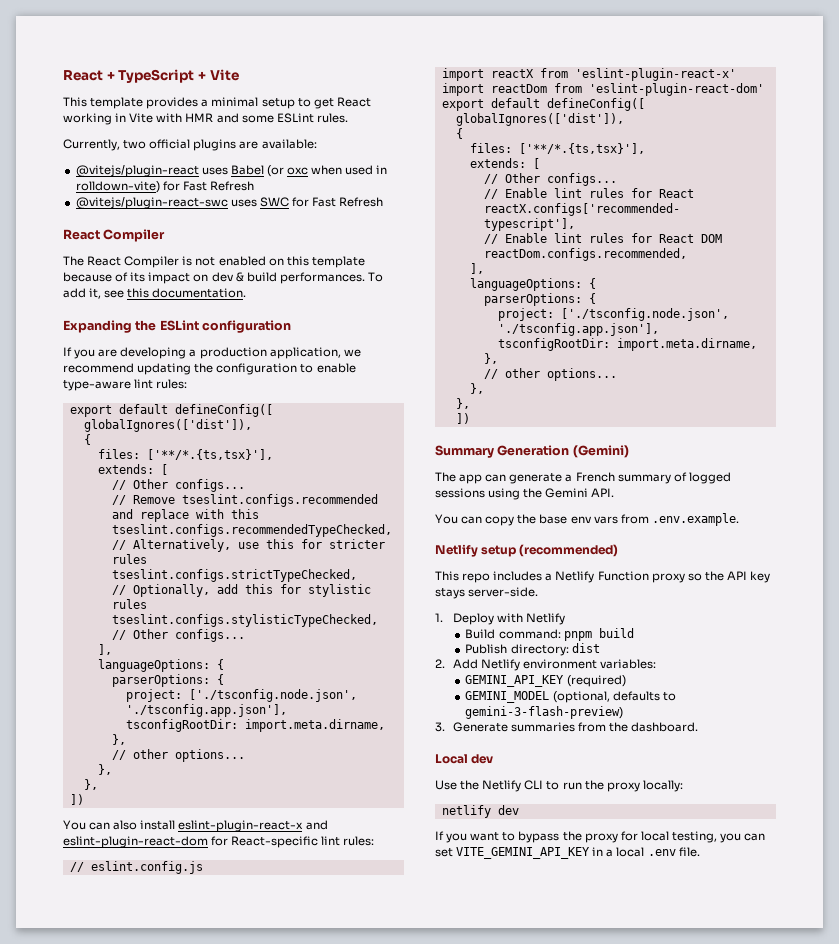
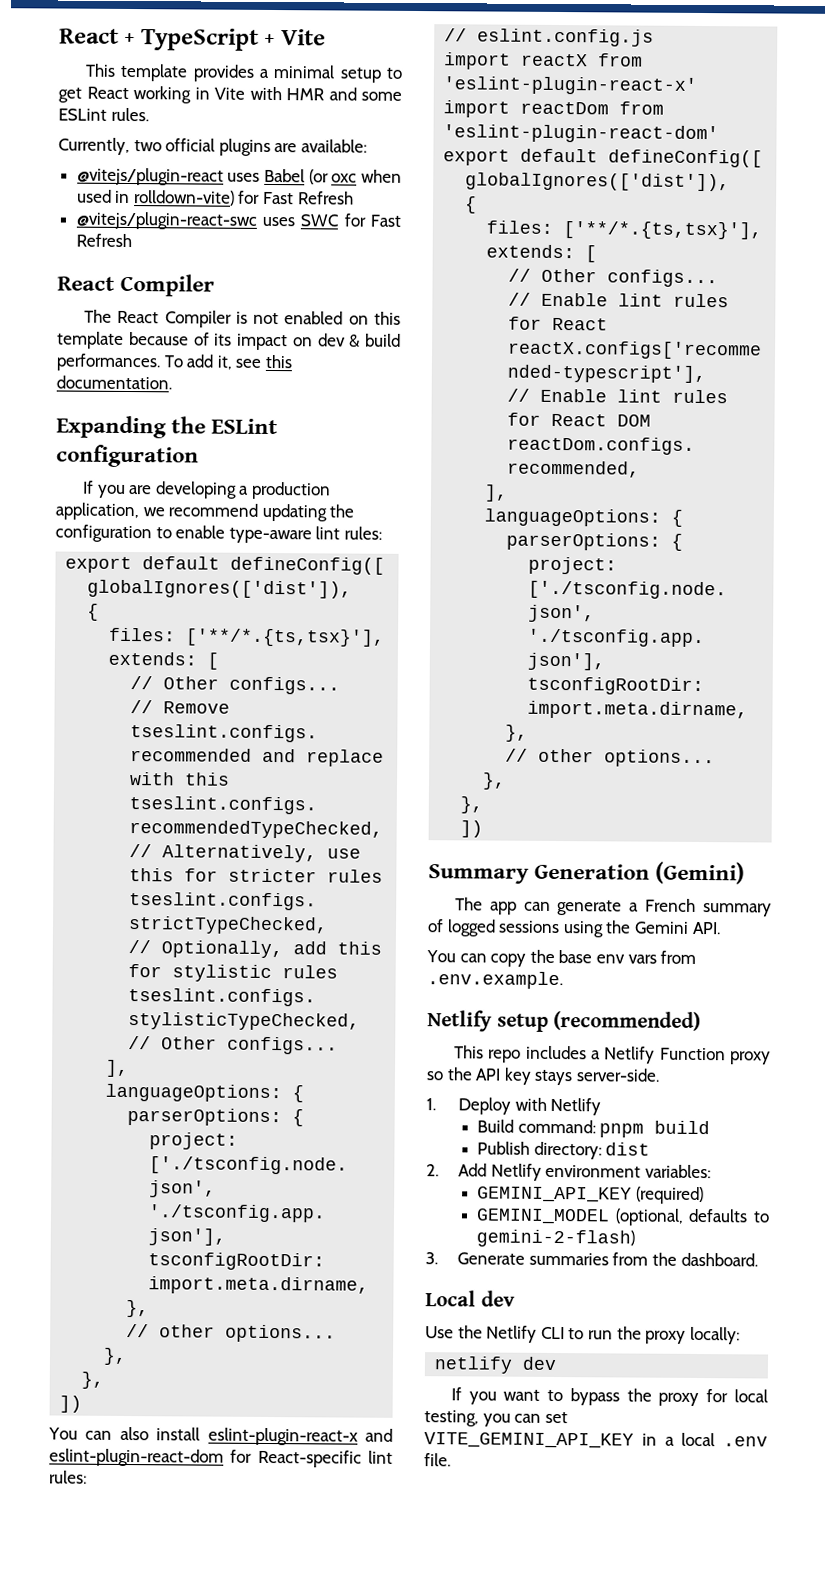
[465,706,624,719] gemini-3-flash-preview) -> [475,1229,635,1248] gemini-2-flash)

